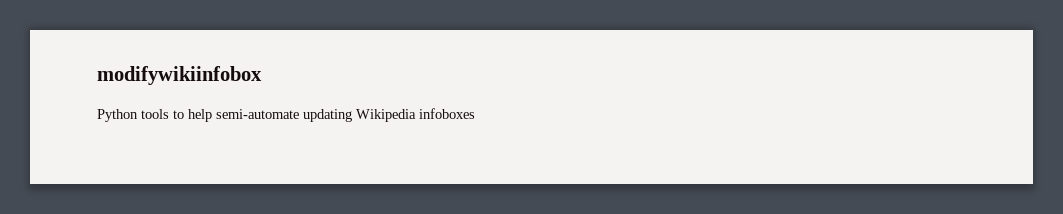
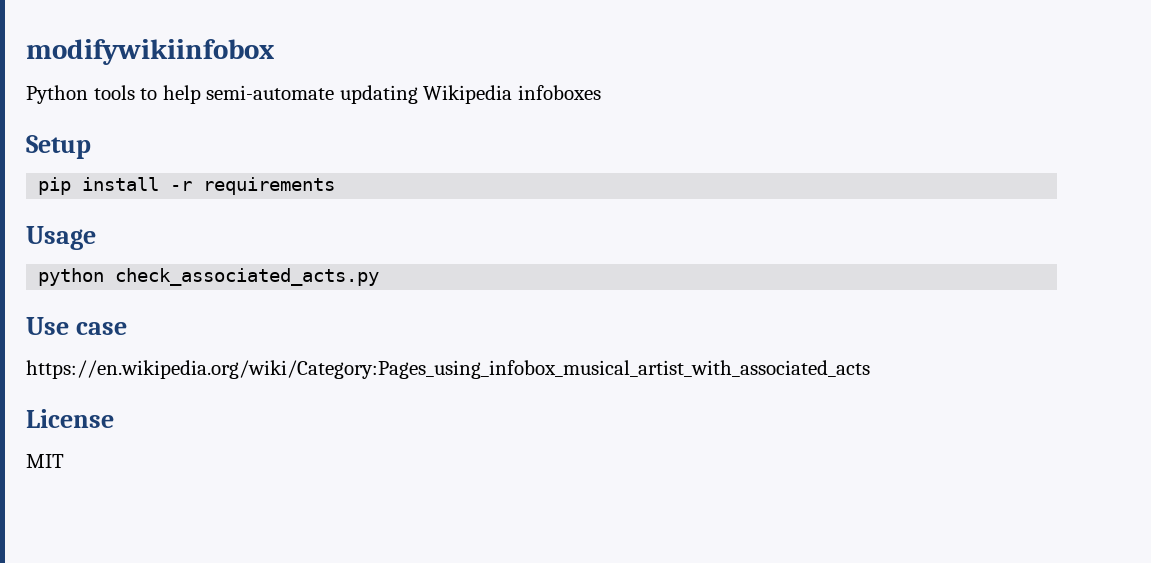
(475, 113) none -> [26,135,91,159] [38,177,336,195] [26,226,96,250] [38,268,380,286] [26,317,127,335] [26,360,870,379] [26,409,114,428] [26,454,64,468] // Setup // pip install -r requirements // Usage // python check_associated_acts.py // Use case // https://en.wikipedia.org/wiki/Category:Pages_using_infobox_musical_artist_with_associated_acts // License // MIT

